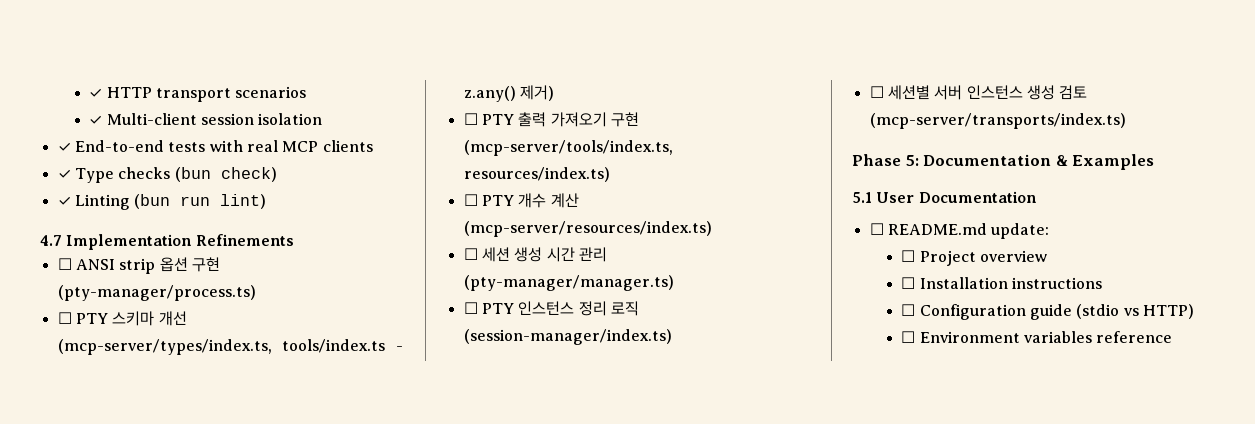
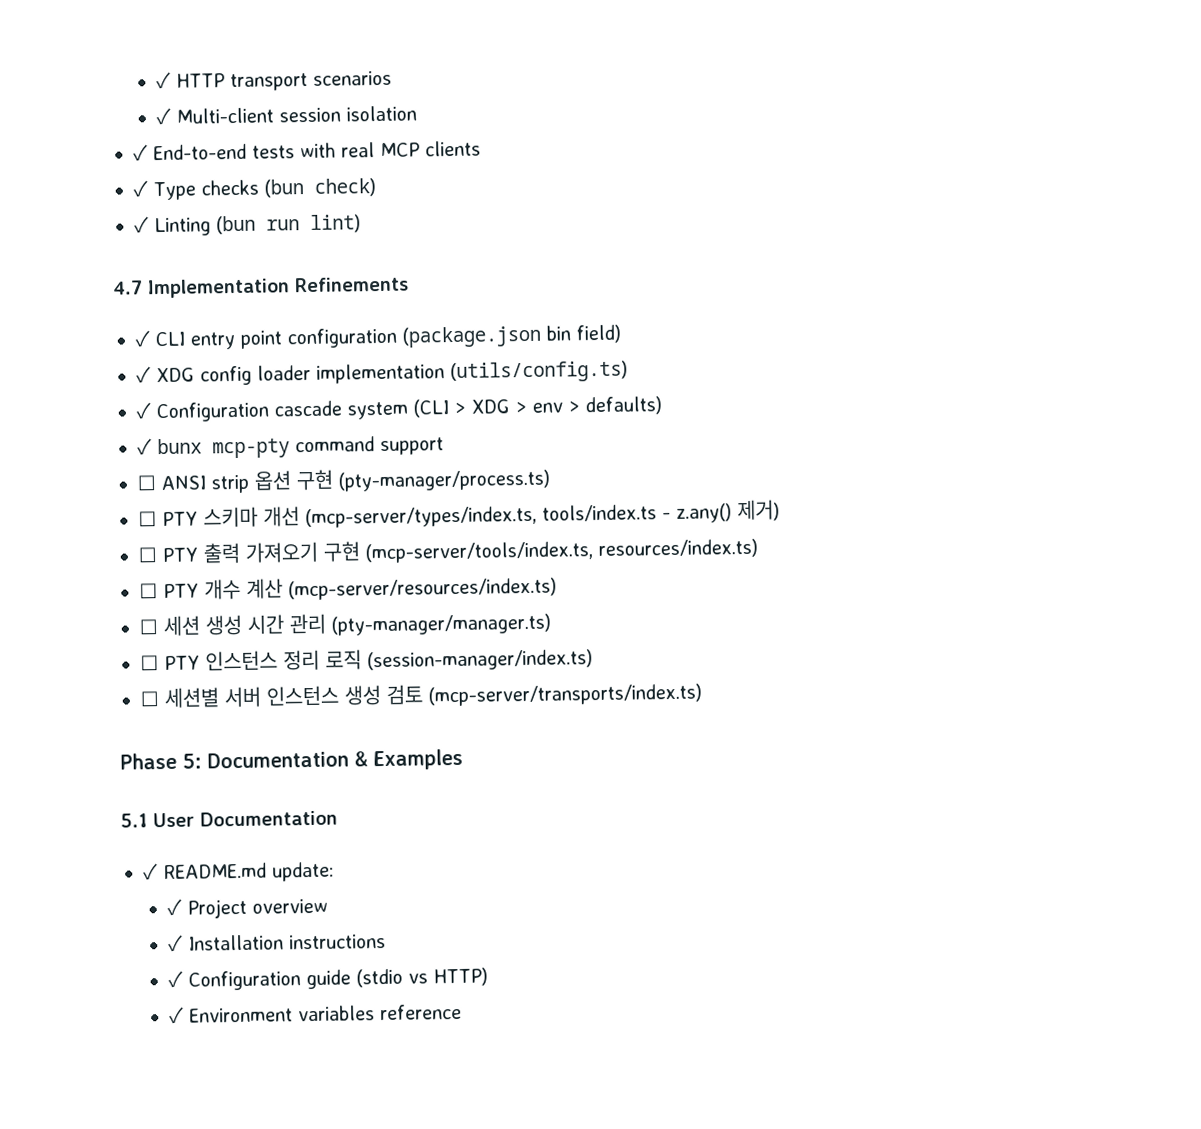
(294, 240) none -> [135,324,621,350] [136,360,628,386] [136,396,662,423] [137,436,444,459] // ✓ CLI entry point configuration (package.json bin field) // ✓ XDG config loader implementation (utils/config.ts) // ✓ Configuration cascade system (CLI > XDG > env > defaults) // ✓ bunx mcp-pty command support
[869,223,884,235] ☐ -> [143,863,158,881] ✓
[901,250,916,262] ☐ -> [167,898,183,916] ✓
[901,277,916,289] ☐ -> [168,934,184,952] ✓
[901,304,916,316] ☐ -> [168,970,184,988] ✓
[901,331,916,343] ☐ -> [169,1006,185,1024] ✓

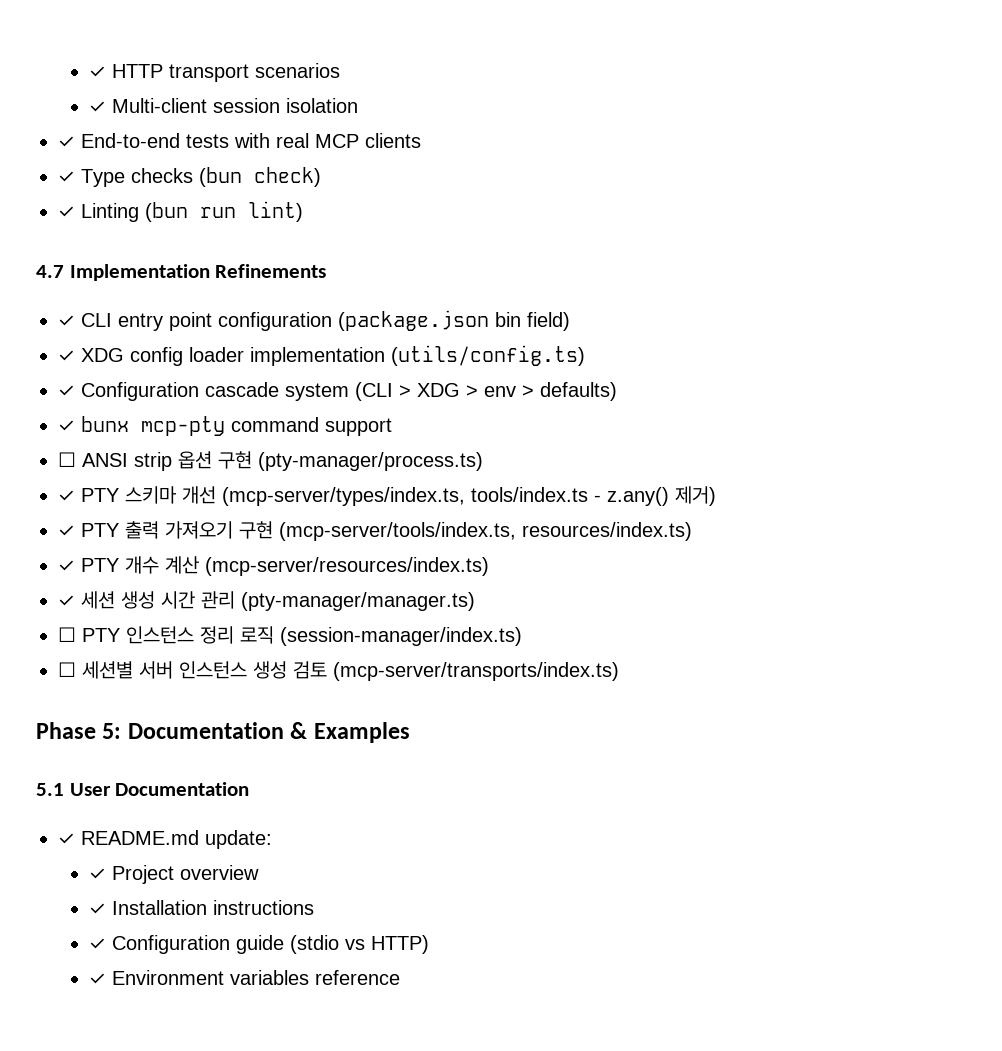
[138,511,157,527] ☐ -> [58,490,75,502] ✓
[138,547,157,563] ☐ -> [58,525,75,537] ✓
[139,583,158,599] ☐ -> [58,560,75,572] ✓
[139,619,158,635] ☐ -> [58,595,75,607] ✓

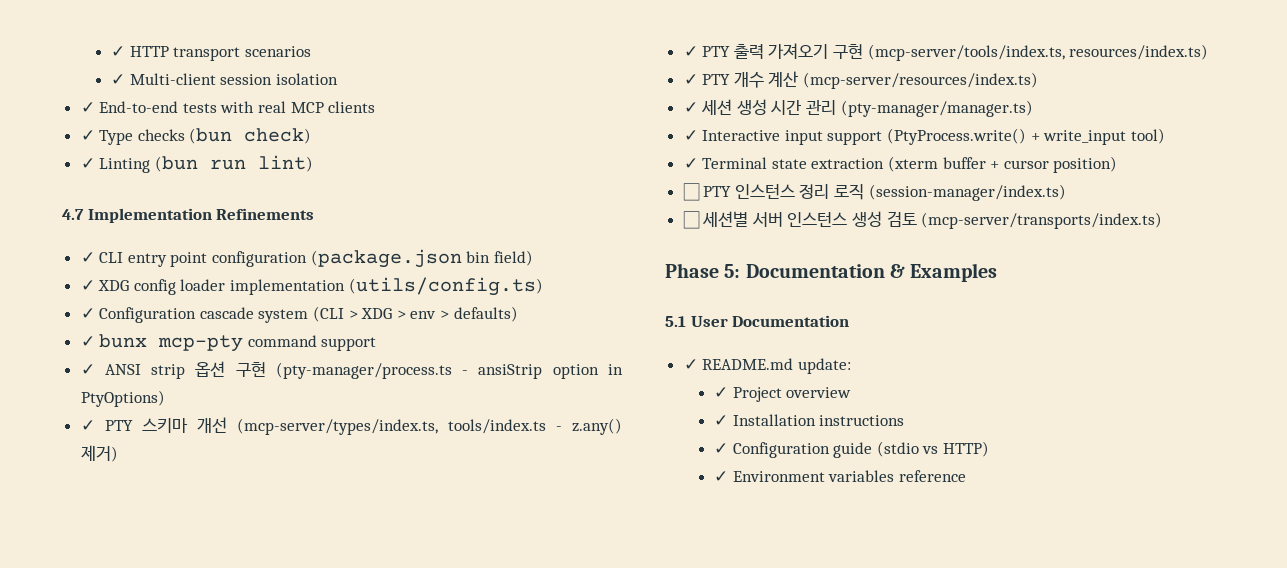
[58,452,76,467] ☐ -> [80,364,95,375] ✓
[258,452,483,471] (pty-manager/process.ts) -> [275,362,623,379] [80,390,165,407] (pty-manager/process.ts - ansiStrip option in PtyOptions)
(475, 601) none -> [683,128,1165,145] [683,156,1118,173] // ✓ Interactive input support (PtyProcess.write() + write_input tool) // ✓ Terminal state extraction (xterm buffer + cursor position)

